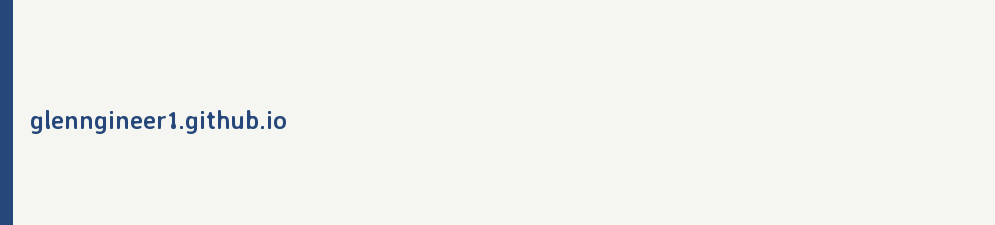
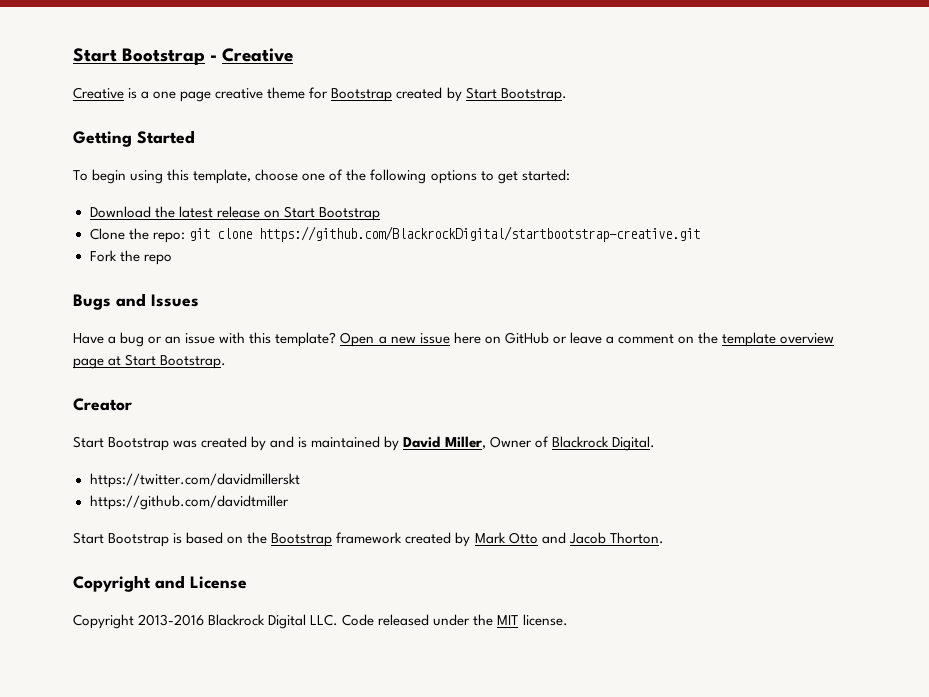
[30,110,287,134] glenngineer1.github.io -> [73,48,294,65] [73,87,567,102] [73,130,195,147] [73,169,570,184] [89,206,380,221] [89,226,700,243] [89,250,172,265] [73,293,199,310] [73,332,835,347] [73,354,227,369] [73,398,132,411] [73,436,655,451] [89,473,300,488] [89,495,289,510] [73,532,664,547] [73,575,247,592] [73,614,568,629] Start Bootstrap - Creative // Creative is a one page creative theme for Bootstrap created by Start Bootstrap. // Getting Started // To begin using this template, choose one of the following options to get started: // Download the latest release on Start Bootstrap // Clone the repo: git clone https://github.com/BlackrockDigital/startbootstrap-creative.git // Fork the repo // Bugs and Issues // Have a bug or an issue with this template? Open a new issue here on GitHub or leave a comment on the template overview page at Start Bootstrap. // Creator // Start Bootstrap was created by and is maintained by David Miller, Owner of Blackrock Digital. // https://twitter.com/davidmillerskt // https://github.com/davidtmiller // Start Bootstrap is based on the Bootstrap framework created by Mark Otto and Jacob Thorton. // Copyright and License // Copyright 2013-2016 Blackrock Digital LLC. Code released under the MIT license.

